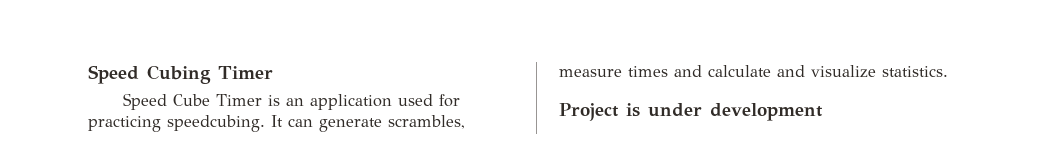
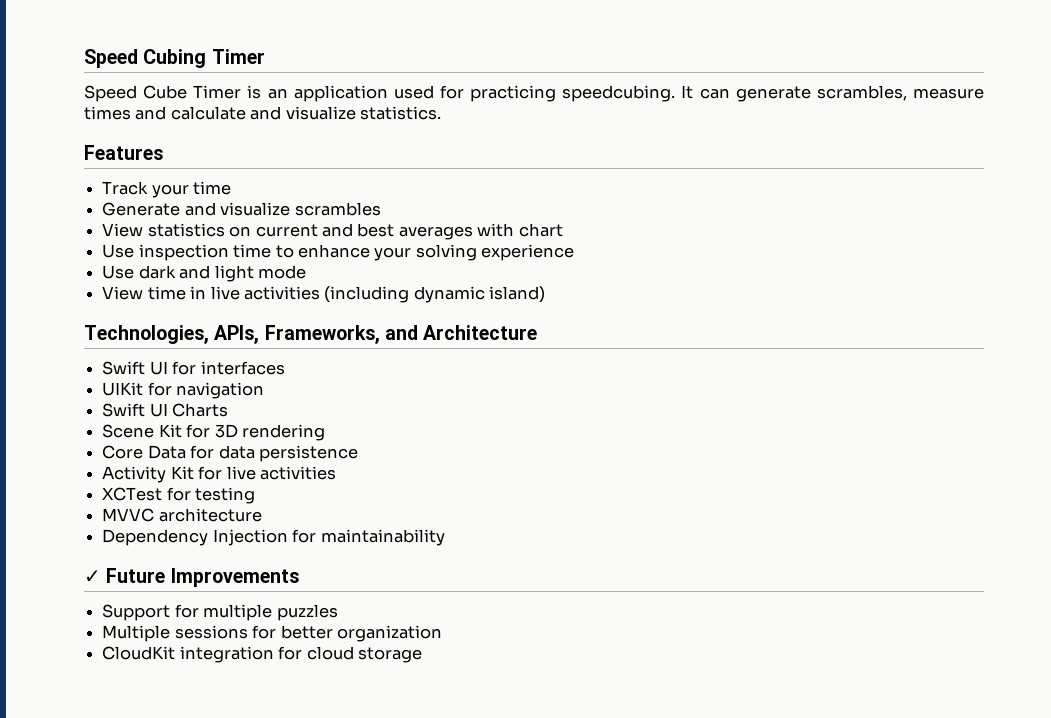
[559,103,823,121] Project is under development -> [84,145,163,160] [102,181,232,198] [102,202,381,216] [102,223,563,240] [102,244,575,261] [102,265,306,282] [102,286,546,303] [84,325,538,344] [102,361,285,375] [102,382,265,399] [102,403,229,417] [102,424,325,441] [102,445,358,462] [102,466,336,483] [102,487,256,504] [102,508,262,522] [102,529,445,546] [84,568,299,587] [102,604,338,621] [102,625,442,642] [102,646,422,663] Features // Track your time // Generate and visualize scrambles // View statistics on current and best averages with chart // Use inspection time to enhance your solving experience // Use dark and light mode // View time in live activities (including dynamic island) // Technologies, APIs, Frameworks, and Architecture // Swift UI for interfaces // UIKit for navigation // Swift UI Charts // Scene Kit for 3D rendering // Core Data for data persistence // Activity Kit for live activities // XCTest for testing // MVVC architecture // Dependency Injection for maintainability // ✓ Future Improvements // Support for multiple puzzles // Multiple sessions for better organization // CloudKit integration for cloud storage

